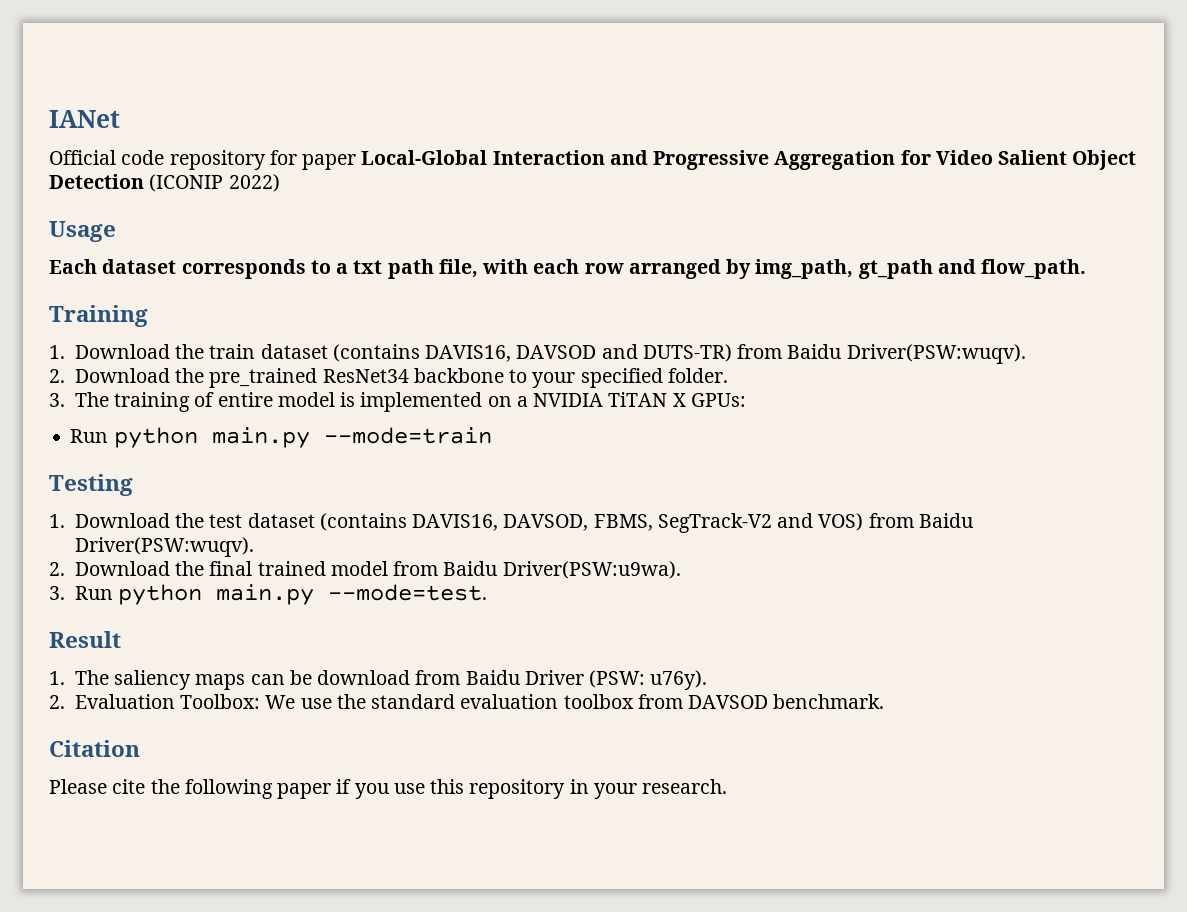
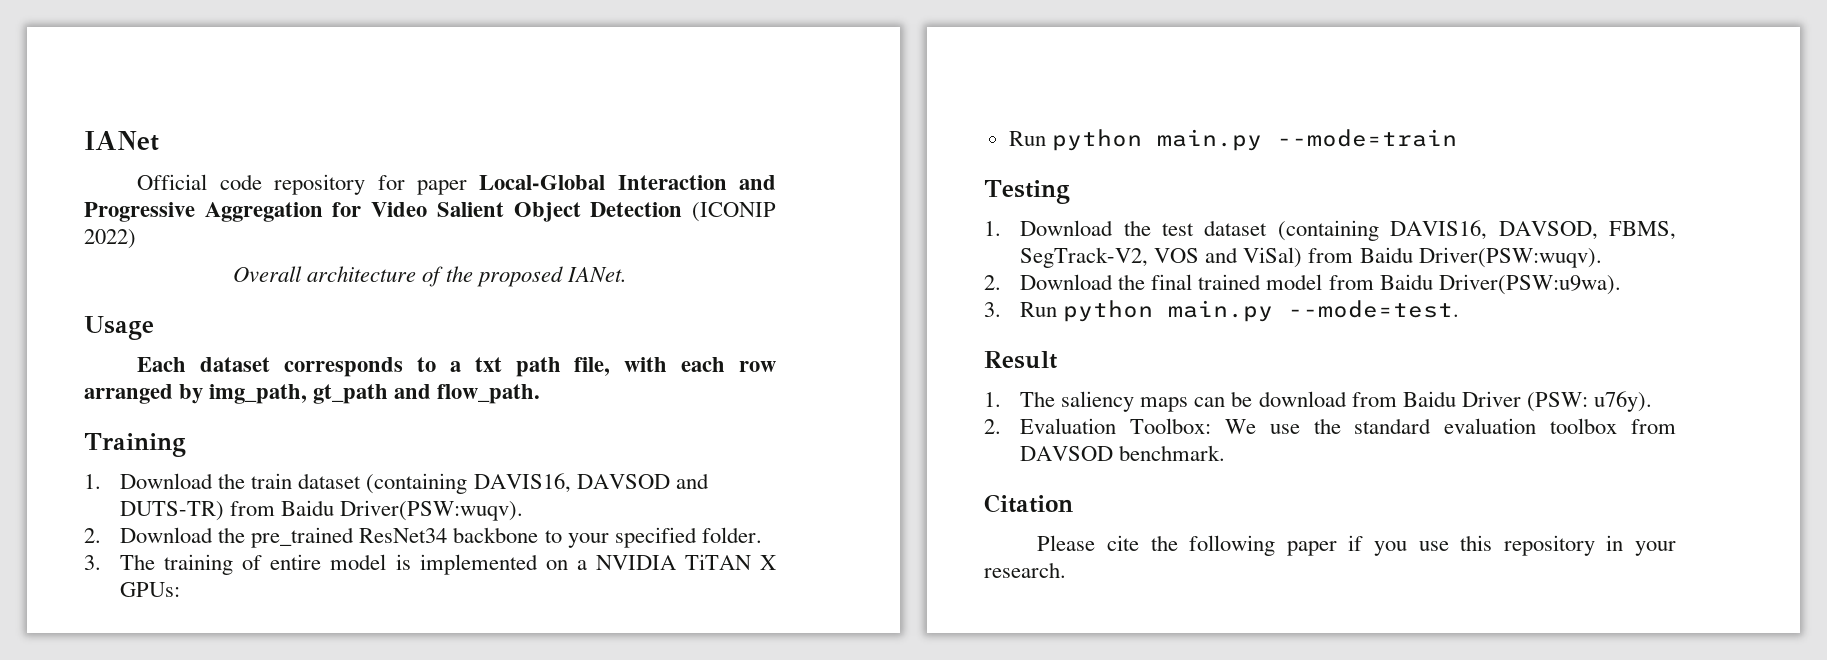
(280, 183) none -> [233,266,627,287] // Overall architecture of the proposed IANet.
[332,344,420,362] (contains -> [366,473,468,494] (containing
[319,513,407,531] (contains -> [1277,220,1379,241] (containing
[657,513,864,533] SegTrack-V2 and VOS) -> [1020,247,1303,268] SegTrack-V2, VOS and ViSal)

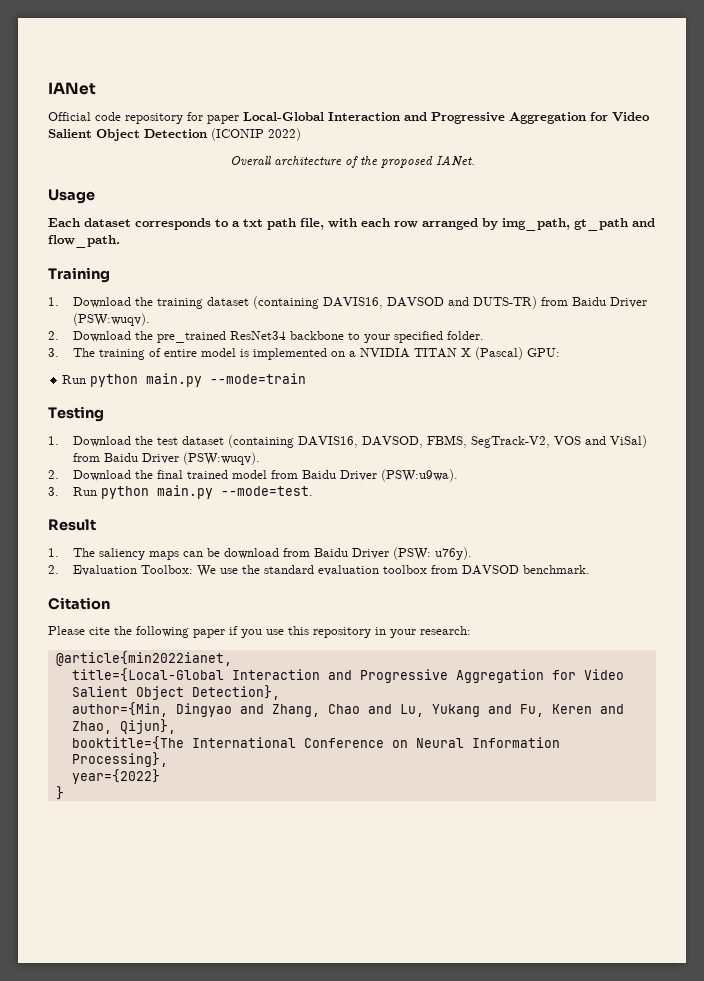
[251,473,293,489] train -> [156,298,203,309] training
[340,500,524,521] Driver(PSW:wuqv). -> [609,297,647,308] [72,313,150,326] Driver (PSW:wuqv).
[684,554,777,570] [120,582,181,597] TiTAN X GPUs: -> [413,347,560,360] TITAN X (Pascal) GPU:
[1418,247,1602,268] Driver(PSW:wuqv). -> [141,452,260,465] Driver (PSW:wuqv).
[1438,274,1621,295] Driver(PSW:u9wa). -> [339,469,458,482] Driver (PSW:u9wa).
[984,562,1066,578] research. -> [420,626,471,635] [55,651,232,666] [71,668,624,683] [71,685,280,700] [71,702,624,717] [71,719,176,734] [71,736,560,750] [71,752,168,767] [71,769,160,784] [55,786,64,800] research: // @article{min2022ianet, // title={Local-Global Interaction and Progressive Aggregation for Video Salient Object Detection}, // author={Min, Dingyao and Zhang, Chao and Lu, Yukang and Fu, Keren and Zhao, Qijun}, // booktitle={The International Conference on Neural Information Processing}, // year={2022} // }

